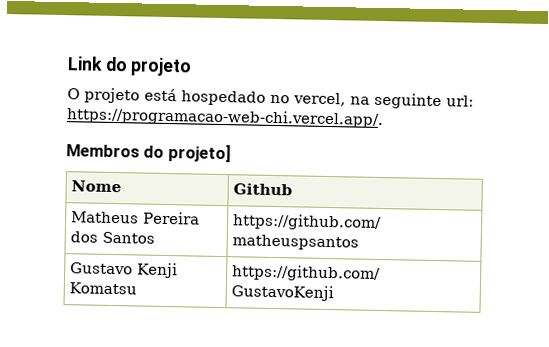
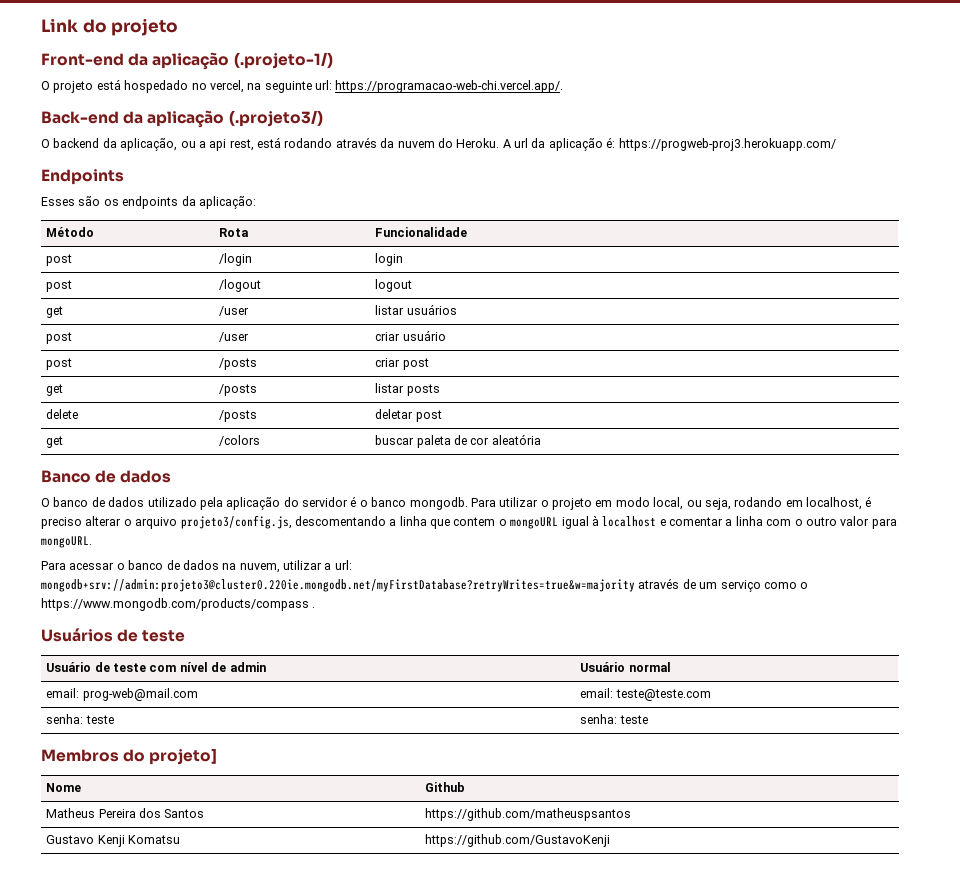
(193, 67) none -> [41,52,333,70] // Front-end da aplicação (.projeto-1/)
(384, 118) none -> [41,110,323,128] [41,137,836,151] [41,169,124,185] [41,196,256,209] [46,227,95,237] [219,228,250,237] [375,227,468,237] [46,254,73,266] [219,253,253,266] [375,253,404,266] [46,280,73,292] [219,279,262,292] [375,279,413,292] [46,306,64,318] [219,306,250,316] [375,304,457,315] [46,332,73,344] [219,332,250,342] [375,330,446,341] [46,358,73,370] [219,358,258,370] [375,358,429,370] [46,384,64,396] [219,384,258,396] [375,383,440,396] [46,409,79,419] [219,410,258,422] [375,409,442,422] [46,436,64,448] [219,435,261,446] [375,434,541,448] [41,470,172,483] [41,496,872,510] [41,515,897,529] [41,536,92,548] [41,560,352,573] [41,578,809,592] [41,598,316,611] [41,628,186,642] [46,662,266,672] [580,662,671,672] [46,688,198,701] [580,688,711,701] [46,714,114,724] [580,714,648,724] // Back-end da aplicação (.projeto3/) // O backend da aplicação, ou a api rest, está rodando através da nuvem do Heroku. A url da aplicação é: https://progweb-proj3.herokuapp.com/ // Endpoints // Esses são os endpoints da aplicação: // Método | Rota | Funcionalidade // post | /login | login // post | /logout | logout // get | /user | listar usuários // post | /user | criar usuário // post | /posts | criar post // get | /posts | listar posts // delete | /posts | deletar post // get | /colors | buscar paleta de cor aleatória // Banco de dados // O banco de dados utilizado pela aplicação do servidor é o banco mongodb. Para utilizar o projeto em modo local, ou seja, rodando em localhost, é preciso alterar o arquivo projeto3/config.js, descomentando a linha que contem o mongoURL igual à localhost e comentar a linha com o outro valor para mongoURL. // Para acessar o banco de dados na nuvem, utilizar a url: mongodb+srv://admin:projeto3@cluster0.220ie.mongodb.net/myFirstDatabase?retryWrites=true&w=majority através de um serviço como o https://www.mongodb.com/products/compass . // Usuários de teste // Usuário de teste com nível de admin | Usuário normal // email: prog-web@mail.com | email: teste@teste.com // senha: teste | senha: teste

